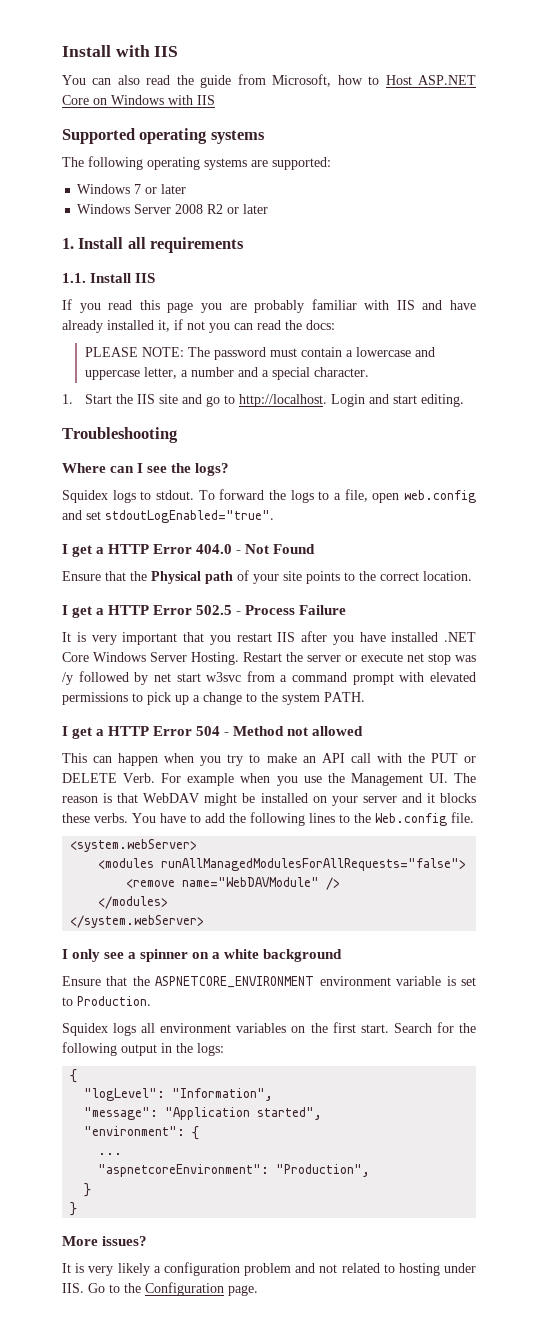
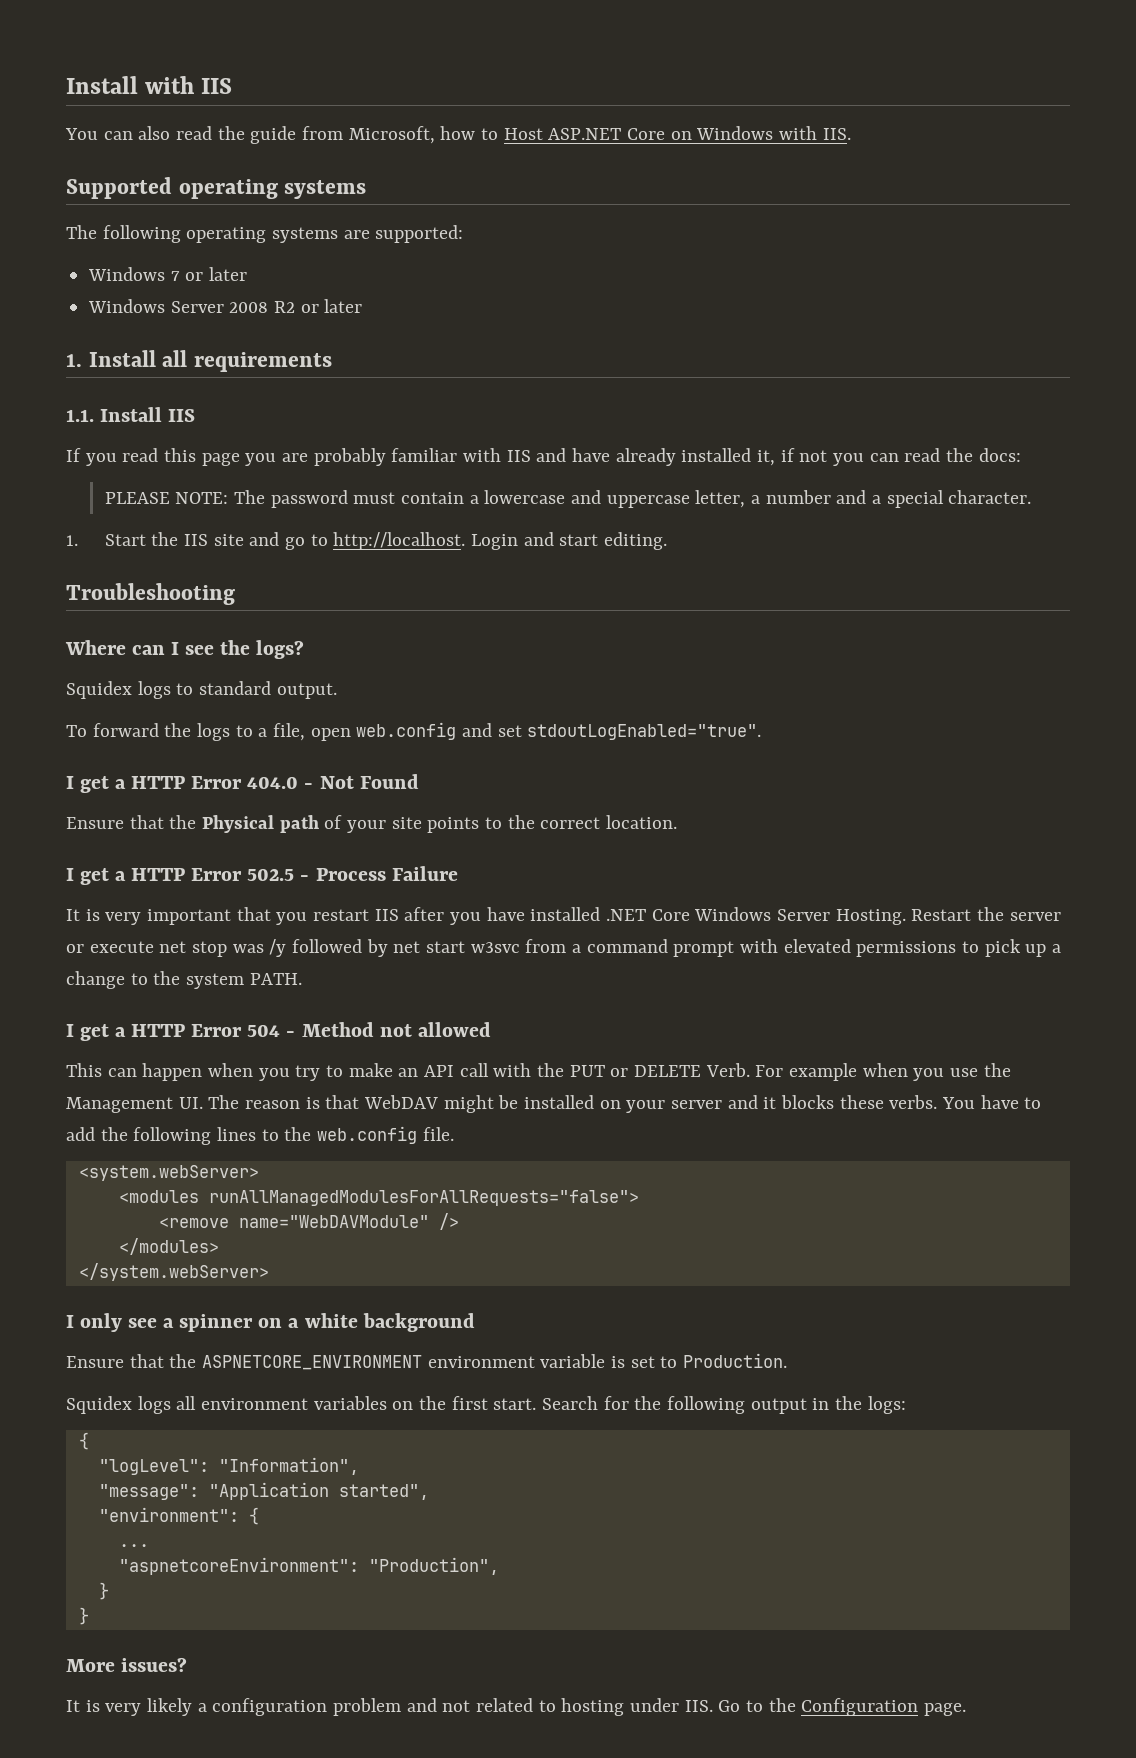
[197,95,215,105] IIS -> [822,128,851,140] IIS.
[156,490,194,500] stdout. -> [199,681,337,699] standard output. //
[375,813,447,826] Web.config -> [317,1126,418,1144] web.config

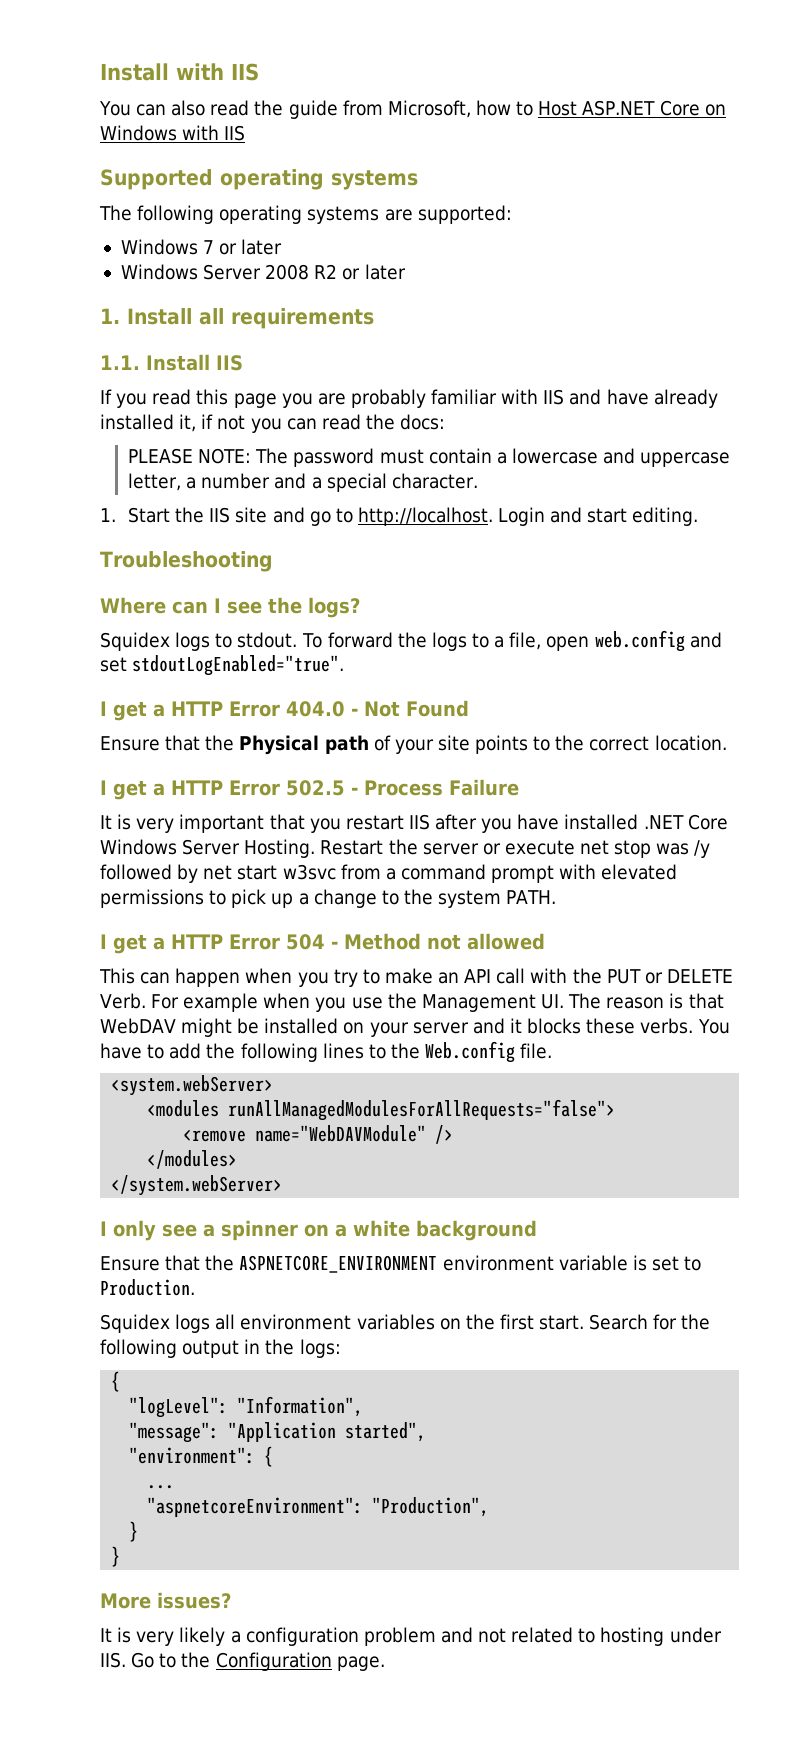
[822,128,851,140] IIS. -> [224,125,246,141] IIS
[199,681,337,699] standard output. // -> [237,632,298,648] stdout.
[317,1126,418,1144] web.config -> [425,1041,516,1063] Web.config

